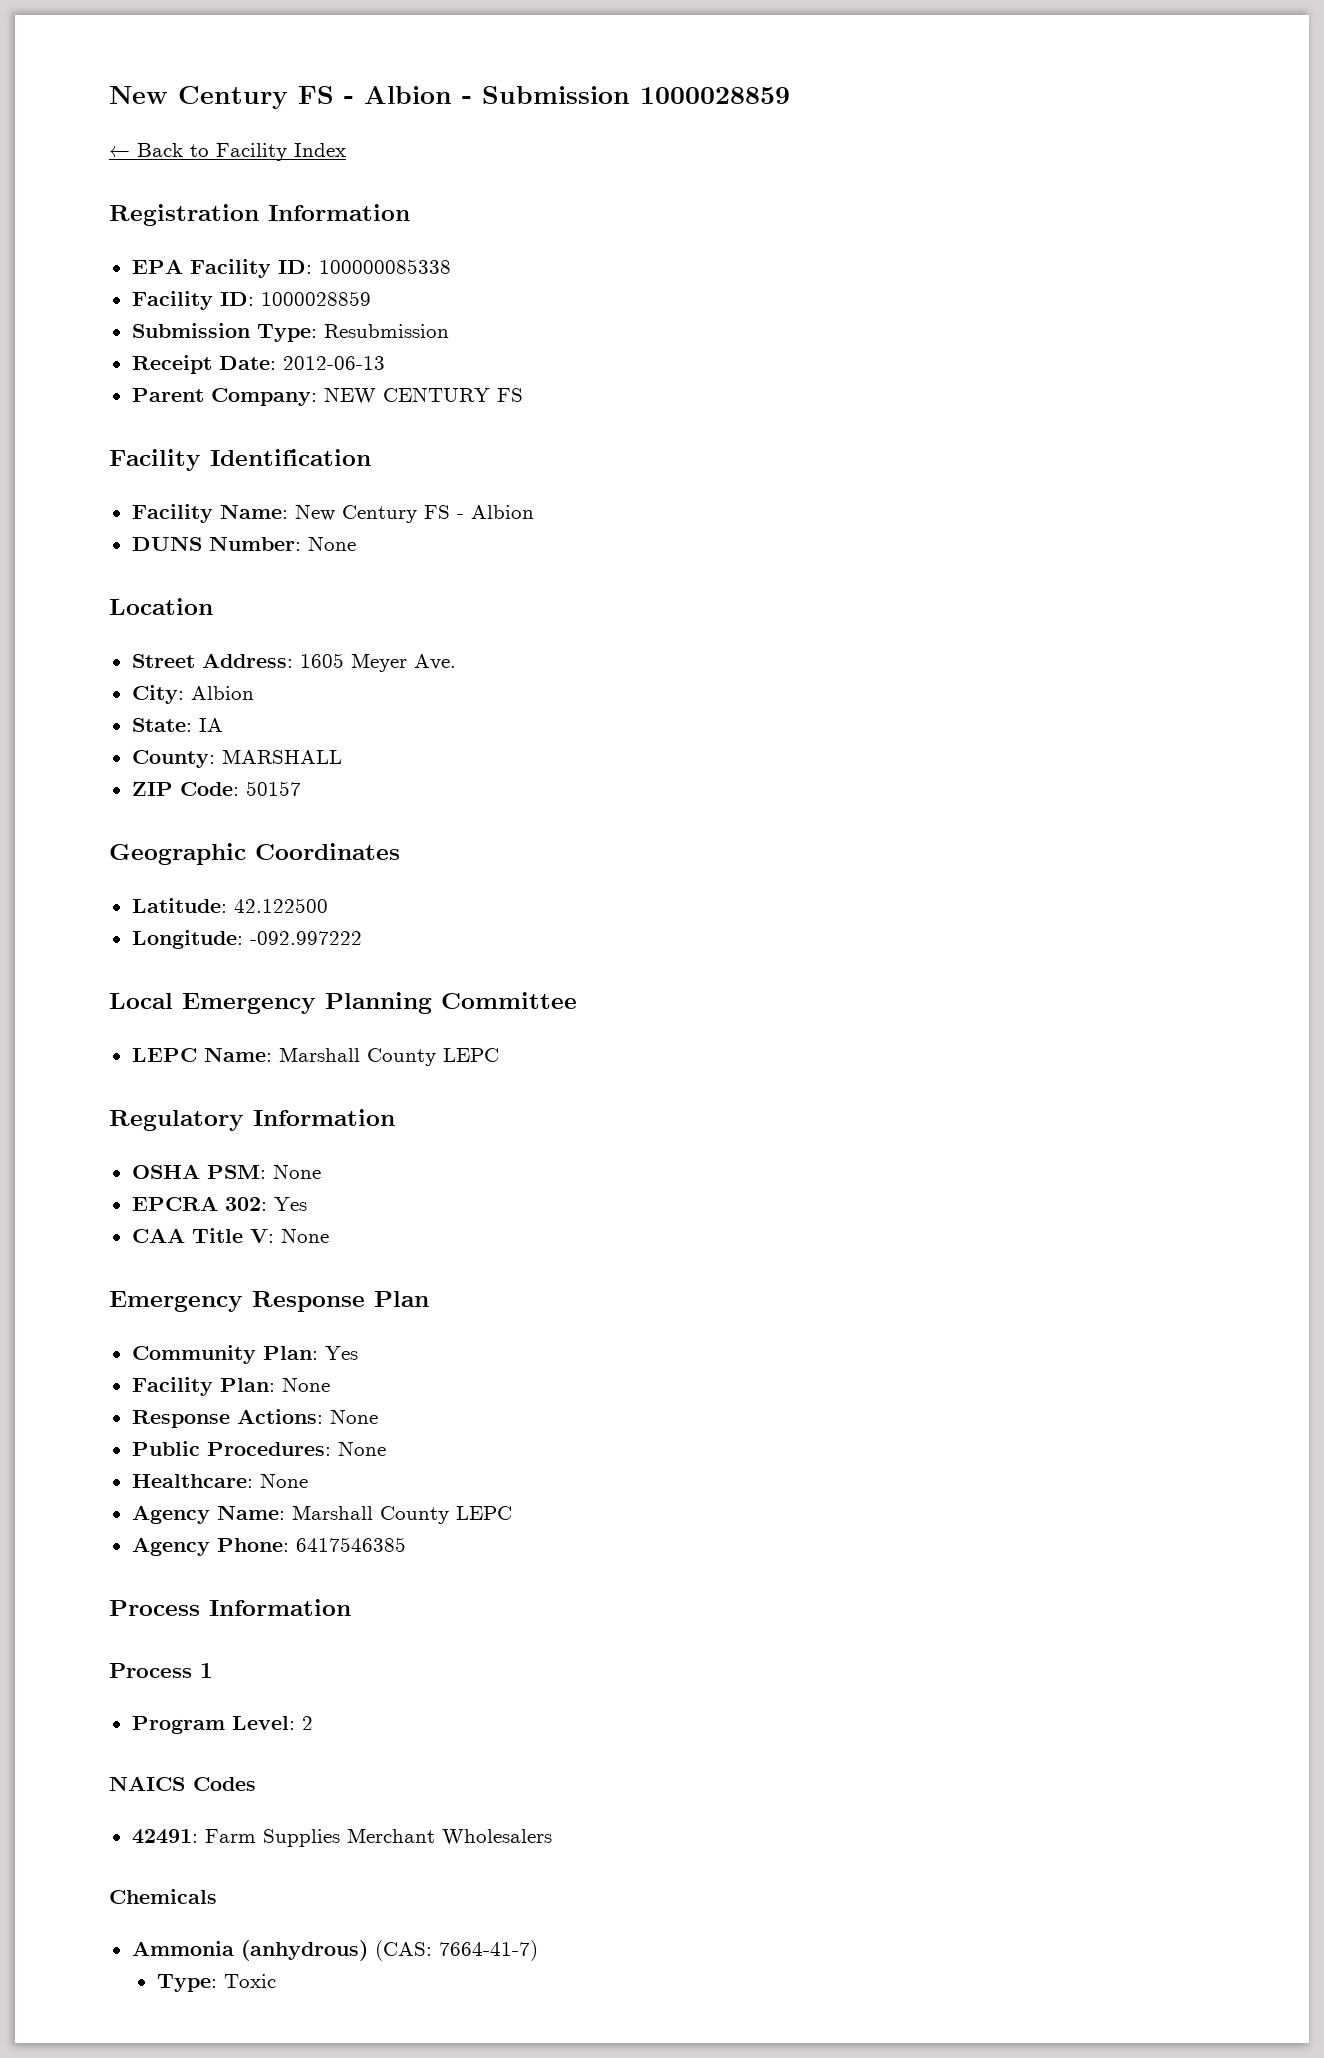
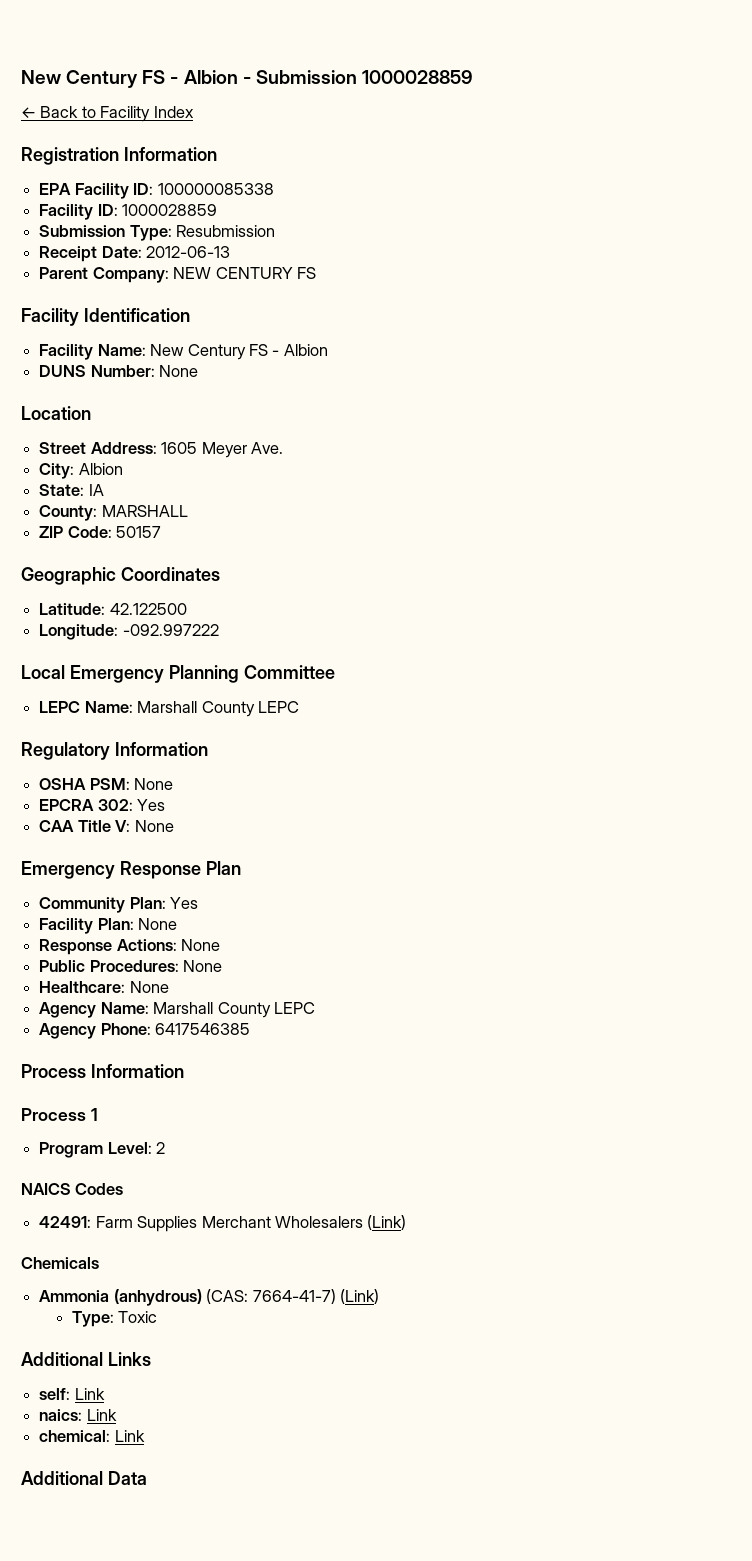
(552, 1837) none -> [367,1215,407,1230] (Link)
(538, 1950) none -> [339,1289,379,1304] (Link)
(276, 1981) none -> [21,1352,151,1366] [39,1388,105,1400] [39,1409,117,1421] [39,1430,145,1442] [21,1471,147,1485] // Additional Links // self: Link // naics: Link // chemical: Link // Additional Data

